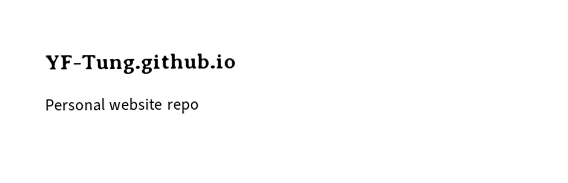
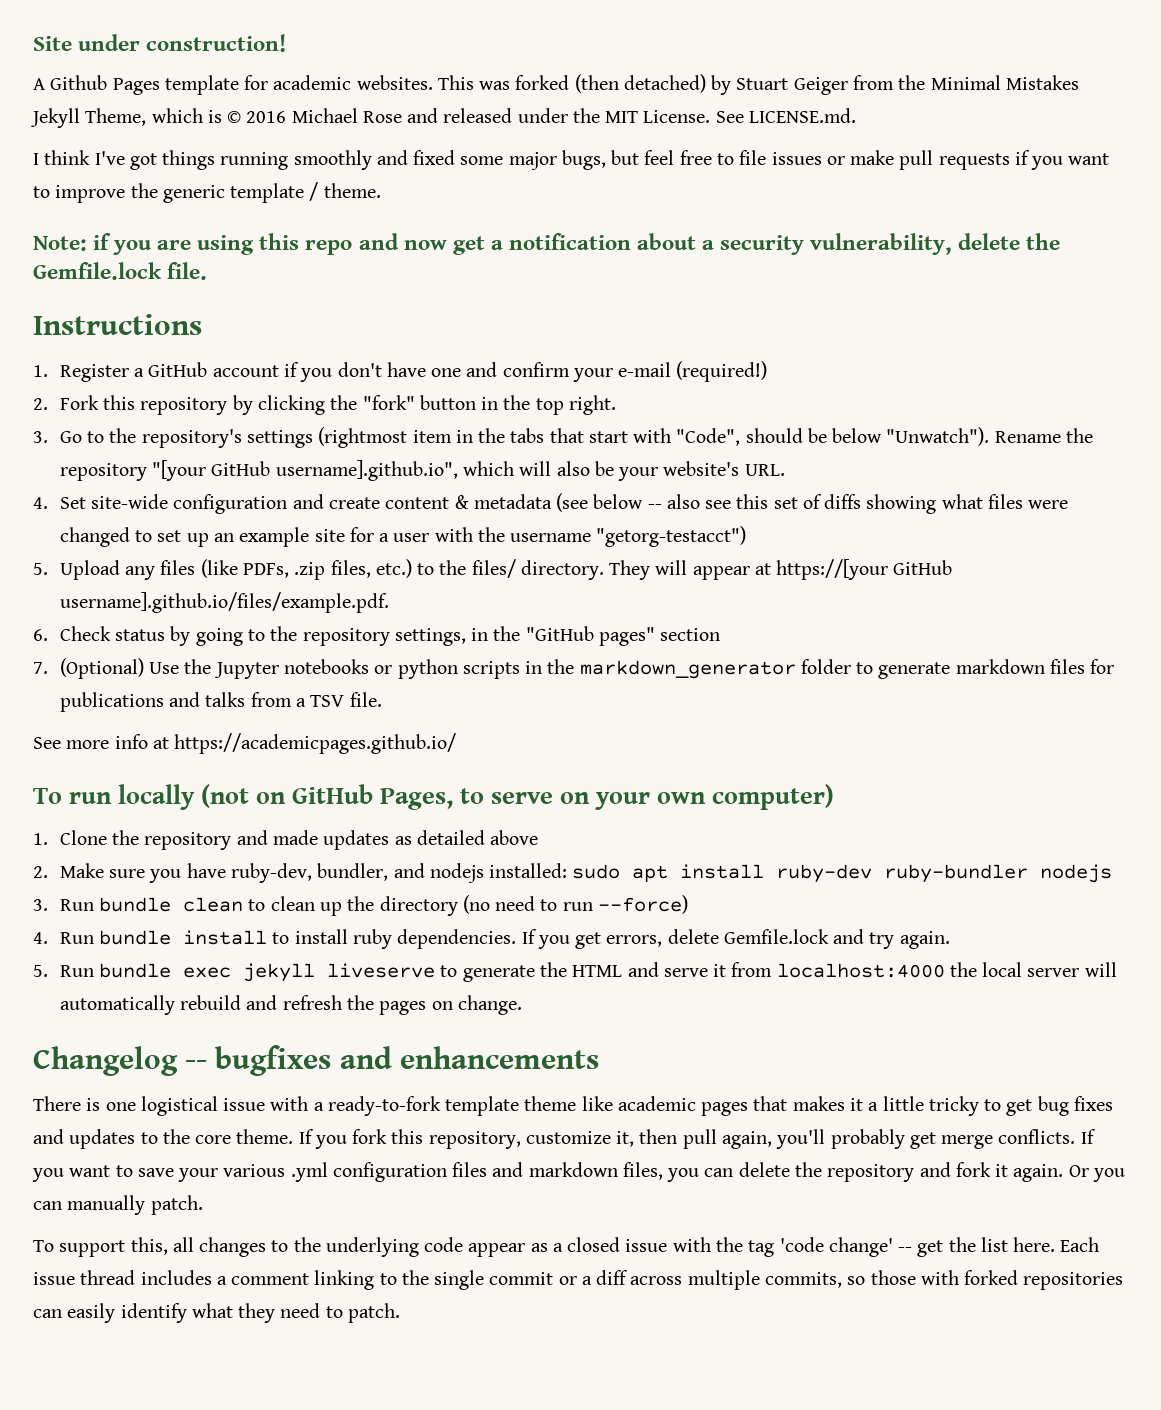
[44,53,236,75] [45,97,200,114] YF-Tung.github.io // Personal website repo -> [33,34,287,52] [33,74,1079,95] [30,108,856,128] [33,150,1110,170] [33,182,381,203] [33,233,1061,255] [33,262,208,280] [33,314,202,335] [33,361,768,382] [33,395,616,415] [33,427,1093,448] [59,460,785,481] [33,493,1069,514] [59,526,747,547] [33,559,953,580] [59,592,389,613] [33,626,721,646] [33,658,1115,679] [59,692,382,712] [33,733,457,754] [33,784,835,810] [33,830,539,850] [33,863,1113,883] [33,895,688,916] [33,929,950,949] [33,962,1117,982] [59,995,522,1015] [33,1045,599,1076] [33,1096,1113,1116] [33,1129,1096,1149] [32,1162,1125,1182] [33,1195,203,1215] [33,1237,1100,1257] [33,1270,1124,1290] [33,1303,400,1323] Site under construction! // A Github Pages template for academic websites. This was forked (then detached) by Stuart Geiger from the Minimal Mistakes Jekyll Theme, which is © 2016 Michael Rose and released under the MIT License. See LICENSE.md. // I think I've got things running smoothly and fixed some major bugs, but feel free to file issues or make pull requests if you want to improve the generic template / theme. // Note: if you are using this repo and now get a notification about a security vulnerability, delete the Gemfile.lock file. // Instructions // 1. Register a GitHub account if you don't have one and confirm your e-mail (required!) // 2. Fork this repository by clicking the "fork" button in the top right. // 3. Go to the repository's settings (rightmost item in the tabs that start with "Code", should be below "Unwatch"). Rename the repository "[your GitHub username].github.io", which will also be your website's URL. // 4. Set site-wide configuration and create content & metadata (see below -- also see this set of diffs showing what files were changed to set up an example site for a user with the username "getorg-testacct") // 5. Upload any files (like PDFs, .zip files, etc.) to the files/ directory. They will appear at https://[your GitHub username].github.io/files/example.pdf. // 6. Check status by going to the repository settings, in the "GitHub pages" section // 7. (Optional) Use the Jupyter notebooks or python scripts in the markdown_generator folder to generate markdown files for publications and talks from a TSV file. // See more info at https://academicpages.github.io/ // To run locally (not on GitHub Pages, to serve on your own computer) // 1. Clone the repository and made updates as detailed above // 2. Make sure you have ruby-dev, bundler, and nodejs installed: sudo apt install ruby-dev ruby-bundler nodejs // 3. Run bundle clean to clean up the directory (no need to run --force) // 4. Run bundle install to install ruby dependencies. If you get errors, delete Gemfile.lock and try again. // 5. Run bundle exec jekyll liveserve to generate the HTML and serve it from localhost:4000 the local server will automatically rebuild and refresh the pages on change. // Changelog -- bugfixes and enhancements // There is one logistical issue with a ready-to-fork template theme like academic pages that makes it a little tricky to get bug fixes and updates to the core theme. If you fork this repository, customize it, then pull again, you'll probably get merge conflicts. If you want to save your various .yml configuration files and markdown files, you can delete the repository and fork it again. Or you can manually patch. // To support this, all changes to the underlying code appear as a closed issue with the tag 'code change' -- get the list here. Each issue thread includes a comment linking to the single commit or a diff across multiple commits, so those with forked repositories can easily identify what they need to patch.

